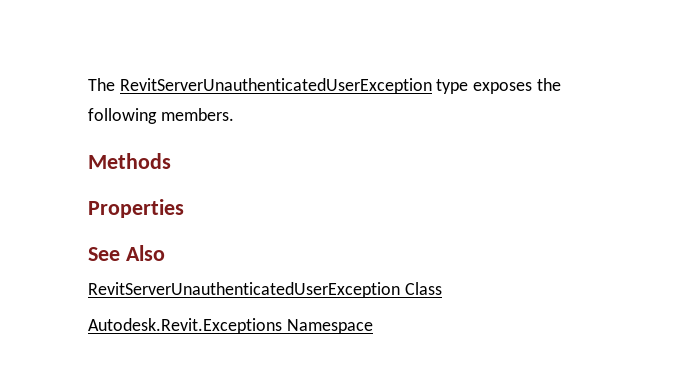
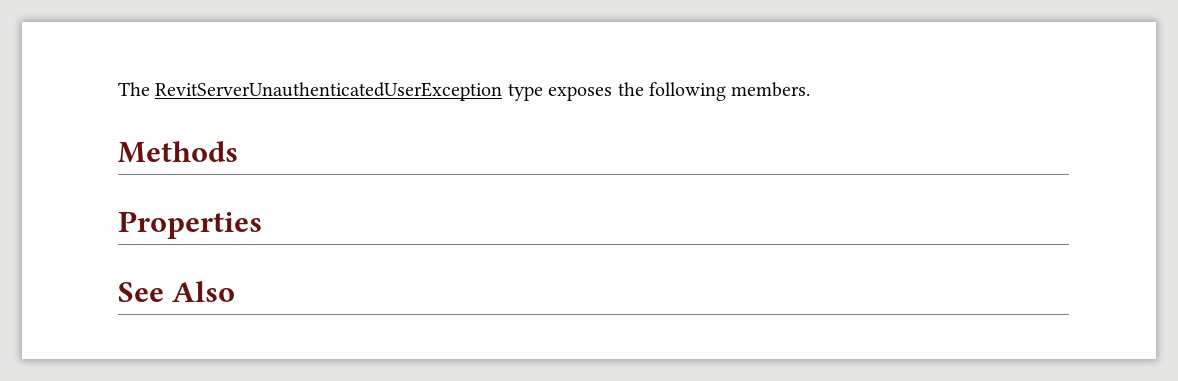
[88,282,442,298] [88,318,373,334] // RevitServerUnauthenticatedUserException Class // Autodesk.Revit.Exceptions Namespace -> (236, 291) none

